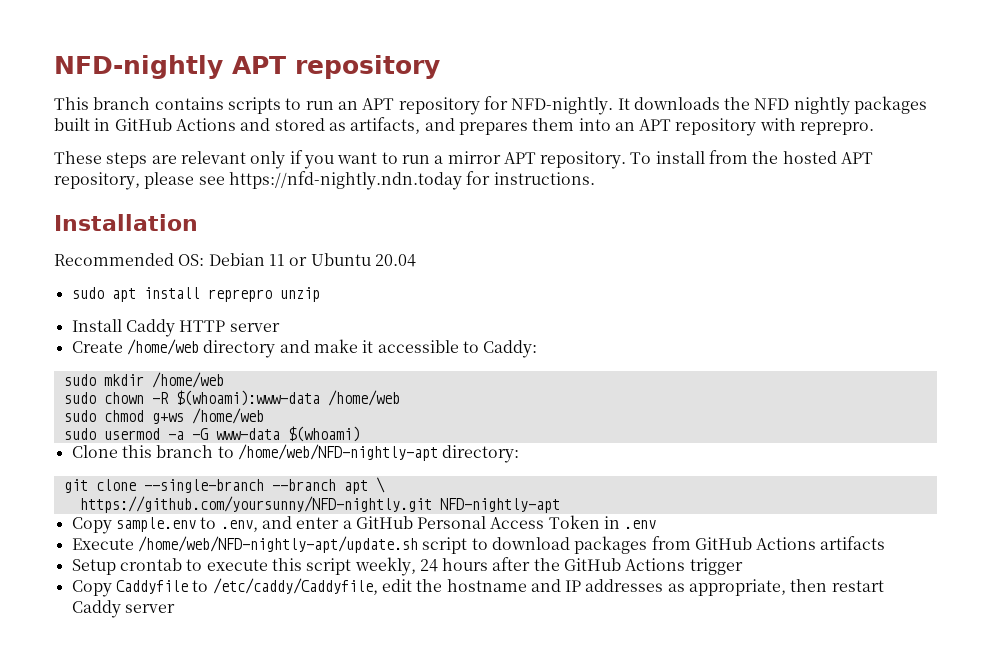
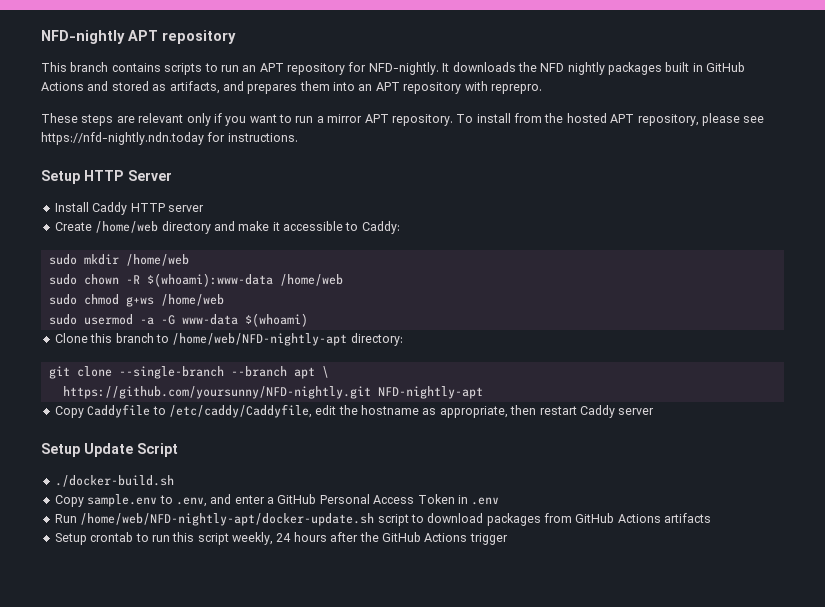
[54,214,198,231] [54,253,416,267] [71,287,320,302] Installation // Recommended OS: Debian 11 or Ubuntu 20.04 // sudo apt install reprepro unzip -> [41,170,172,184] Setup HTTP Server
(560, 505) none -> [54,404,655,418] [41,443,178,457] [54,475,174,487] // Copy Caddyfile to /etc/caddy/Caddyfile, edit the hostname as appropriate, then restart Caddy server // Setup Update Script // ./docker-build.sh
[71,536,418,553] Execute /home/web/NFD-nightly-apt/update.sh -> [54,513,375,526] Run /home/web/NFD-nightly-apt/docker-update.sh
[206,559,268,571] execute -> [151,535,170,542] run
[71,578,884,597] [71,600,175,618] // Copy Caddyfile to /etc/caddy/Caddyfile, edit the hostname and IP addresses as appropriate, then restart Caddy server -> (508, 539) none

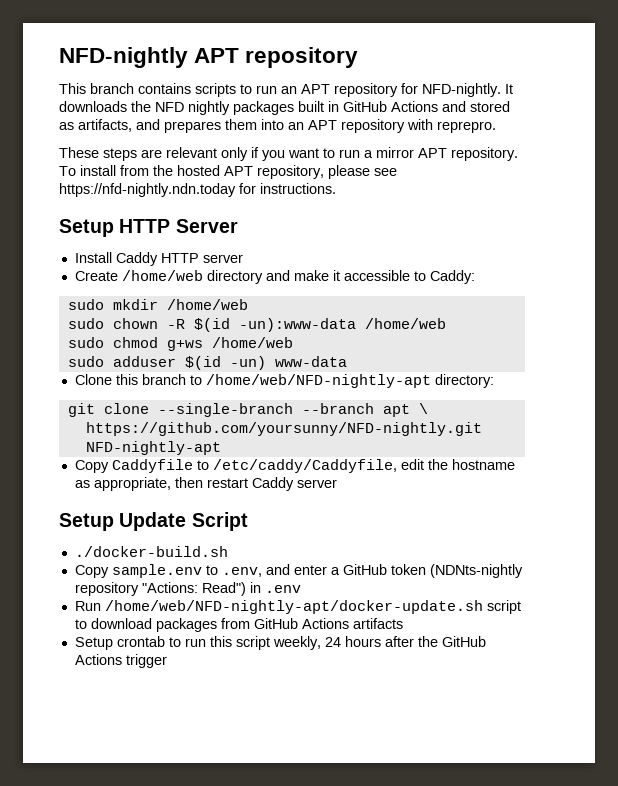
[146,273,273,287] $(whoami):www-data -> [193,318,356,332] $(id -un):www-data
[83,314,175,325] usermod -a -G -> [112,356,266,370] adduser $(id -un)
[244,313,308,327] $(whoami) -> (347, 361) none
[319,494,455,504] Personal Access Token -> [390,564,523,578] [74,582,246,596] token (NDNts-nightly repository "Actions: Read")

